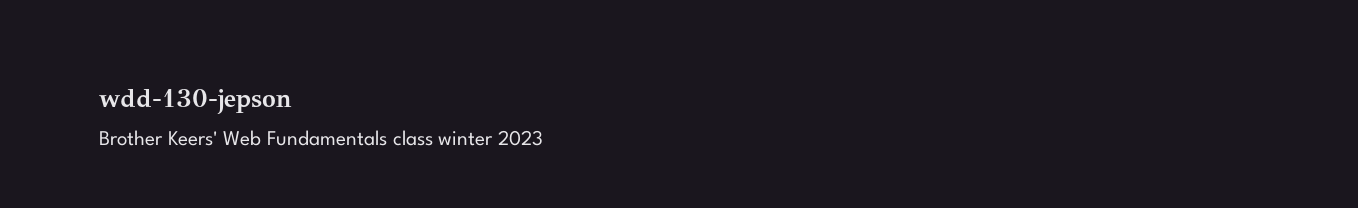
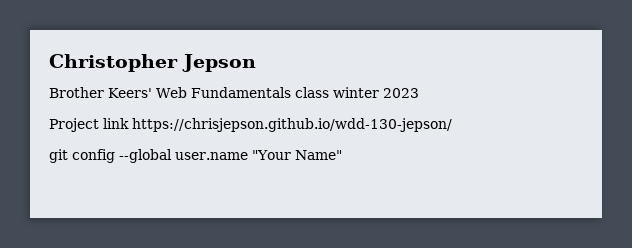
[99,89,292,114] wdd-130-jepson -> [49,54,256,72] Christopher Jepson
(544, 138) none -> [49,118,452,132] [49,149,342,163] // Project link https://chrisjepson.github.io/wdd-130-jepson/ // git config --global user.name "Your Name"

